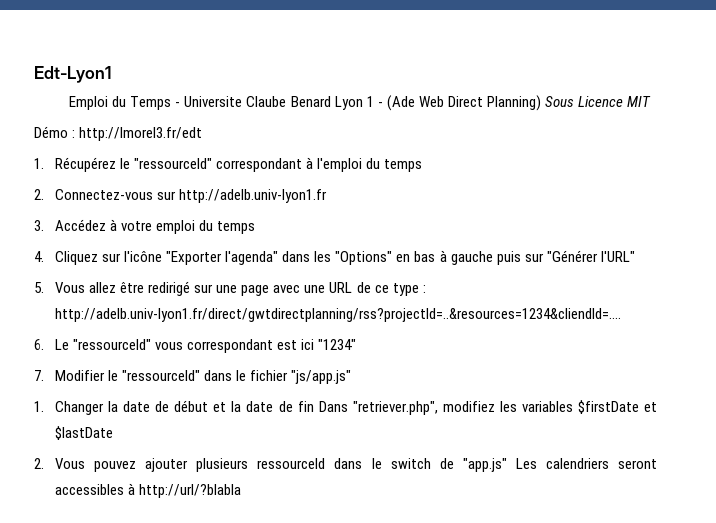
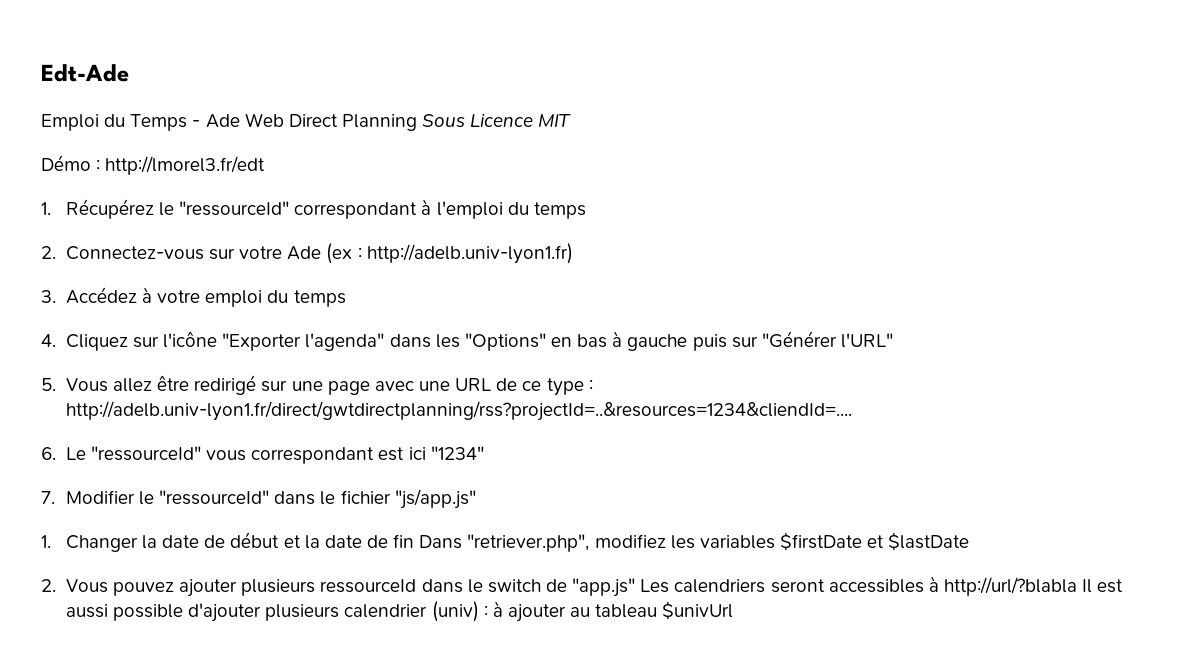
[34,66,111,83] Edt-Lyon1 -> [41,64,129,82] Edt-Ade
[184,95,415,111] Universite Claube Benard Lyon 1 - (Ade -> [205,114,240,128] Ade
[486,95,541,111] Planning) -> [341,114,417,131] Planning
[179,189,328,203] http://adelb.univ-lyon1.fr -> [239,243,573,264] votre Ade (ex : http://adelb.univ-lyon1.fr)
(242, 491) none -> [1082,579,1124,593] [65,601,734,622] Il est aussi possible d'ajouter plusieurs calendrier (univ) : à ajouter au tableau $univUrl

